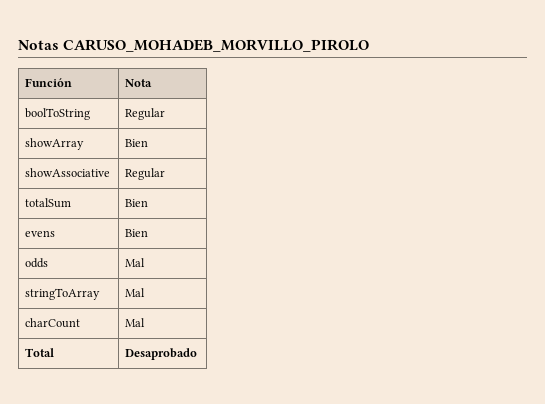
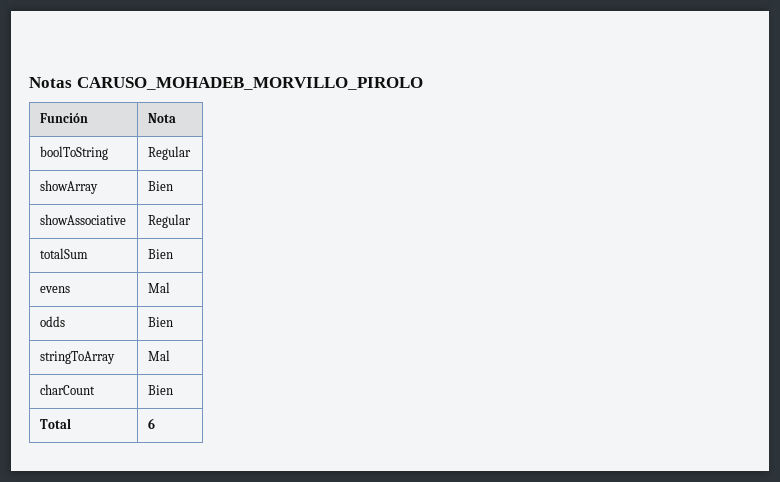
[125,229,149,237] Bien -> [147,282,170,293] Mal
[125,258,146,267] Mal -> [147,317,173,327] Bien
[125,318,146,327] Mal -> [147,385,173,395] Bien
[125,348,198,360] Desaprobado -> [147,418,155,429] 6

